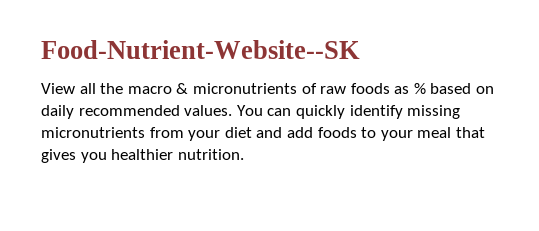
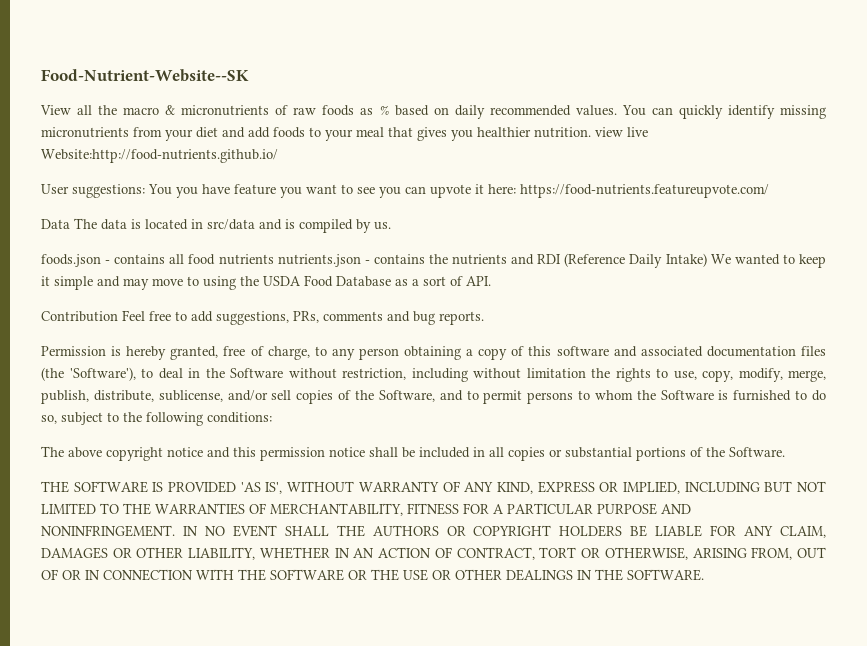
(244, 154) none -> [595,127,648,137] [41,149,278,163] [41,184,769,198] [41,218,391,233] [41,253,826,268] [41,275,491,290] [41,310,484,325] [41,346,826,360] [41,367,826,382] [41,390,827,404] [41,412,272,426] [41,446,785,461] [41,481,826,494] [41,503,691,516] [41,525,827,538] [41,547,827,560] [41,569,704,581] view live Website:http://food-nutrients.github.io/ // User suggestions: You you have feature you want to see you can upvote it here: https://food-nutrients.featureupvote.com/ // Data The data is located in src/data and is compiled by us. // foods.json - contains all food nutrients nutrients.json - contains the nutrients and RDI (Reference Daily Intake) We wanted to keep it simple and may move to using the USDA Food Database as a sort of API. // Contribution Feel free to add suggestions, PRs, comments and bug reports. // Permission is hereby granted, free of charge, to any person obtaining a copy of this software and associated documentation files (the 'Software'), to deal in the Software without restriction, including without limitation the rights to use, copy, modify, merge, publish, distribute, sublicense, and/or sell copies of the Software, and to permit persons to whom the Software is furnished to do so, subject to the following conditions: // The above copyright notice and this permission notice shall be included in all copies or substantial portions of the Software. // THE SOFTWARE IS PROVIDED 'AS IS', WITHOUT WARRANTY OF ANY KIND, EXPRESS OR IMPLIED, INCLUDING BUT NOT LIMITED TO THE WARRANTIES OF MERCHANTABILITY, FITNESS FOR A PARTICULAR PURPOSE AND NONINFRINGEMENT. IN NO EVENT SHALL THE AUTHORS OR COPYRIGHT HOLDERS BE LIABLE FOR ANY CLAIM, DAMAGES OR OTHER LIABILITY, WHETHER IN AN ACTION OF CONTRACT, TORT OR OTHERWISE, ARISING FROM, OUT OF OR IN CONNECTION WITH THE SOFTWARE OR THE USE OR OTHER DEALINGS IN THE SOFTWARE.

